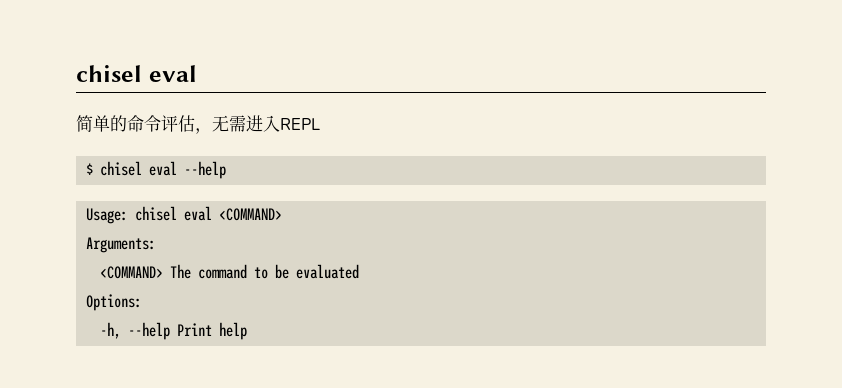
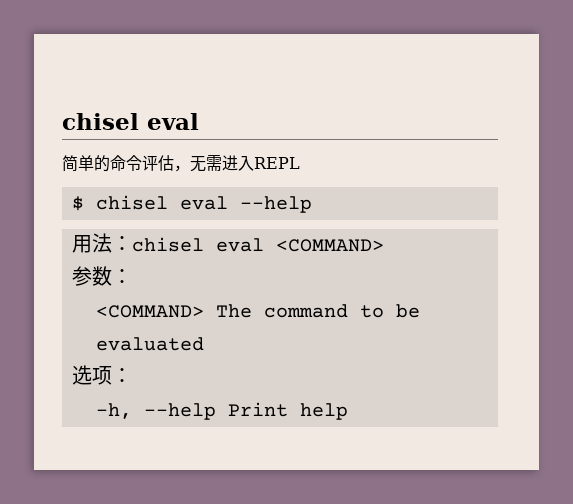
[86,208,129,224] Usage: -> [71,233,132,253] 用法：
[86,237,157,253] Arguments: -> [71,266,132,286] 参数：
[86,294,143,311] Options: -> [71,365,132,385] 选项：

